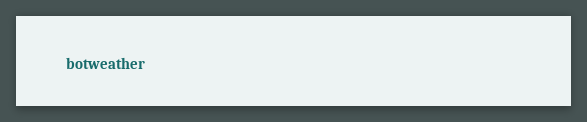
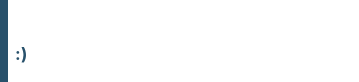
[66,57,145,69] botweather -> [15,47,27,63] :)

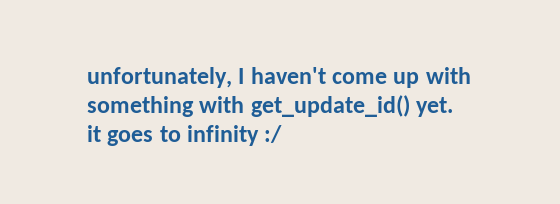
[15,47,27,63] :) -> [87,67,471,88] [87,95,454,117] [87,125,283,146] unfortunately, I haven't come up with something with get_update_id() yet. it goes to infinity :/

